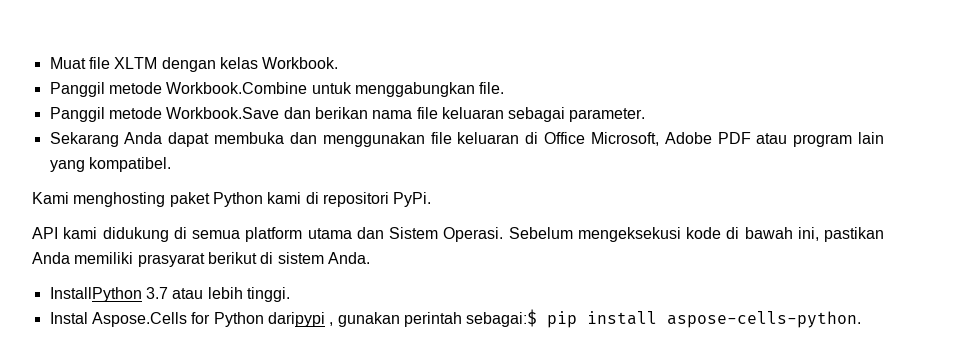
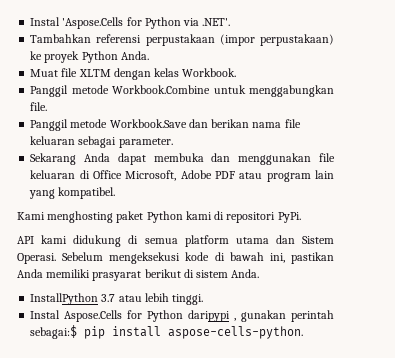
(49, 63) none -> [30,17,231,29] [30,34,335,46] [30,51,149,63] Instal 'Aspose.Cells for Python via .NET'. // Tambahkan referensi perpustakaan (impor perpustakaan) ke proyek Python Anda. //

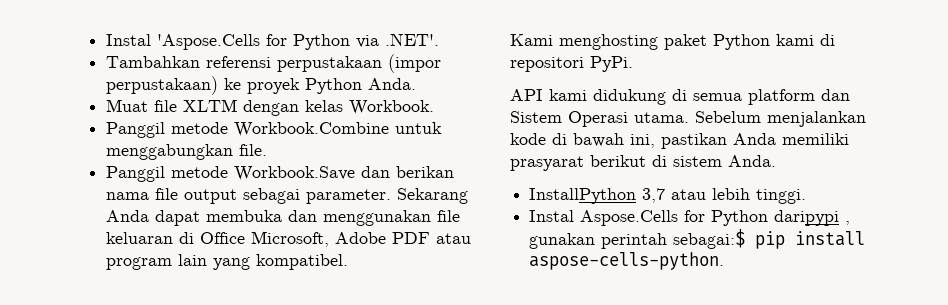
[30,136,76,145] keluaran -> [184,189,238,204] output
(173, 143) // -> (392, 196) none
[235,237,269,244] utama -> (815, 97) none
[17,252,181,264] Operasi. Sebelum mengeksekusi -> [568,111,866,127] Operasi utama. Sebelum menjalankan
[101,294,116,302] 3.7 -> [642,188,666,203] 3,7

